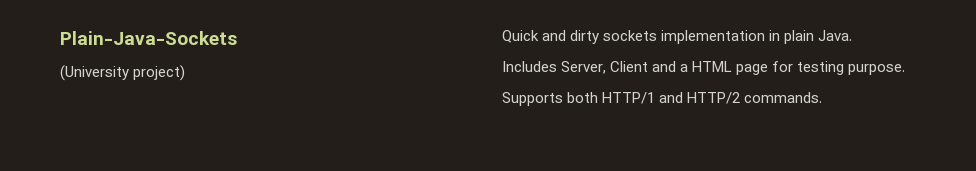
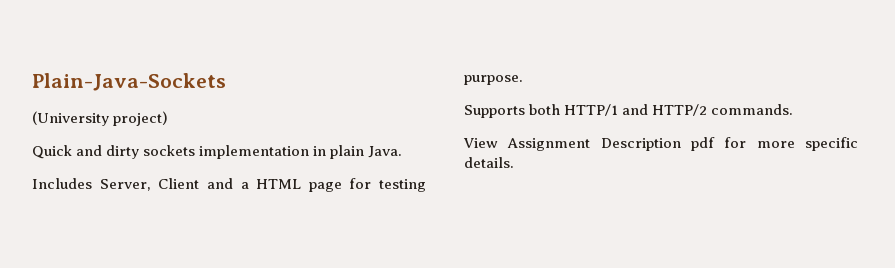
(823, 97) none -> [463,137,858,151] [464,157,514,168] // View Assignment Description pdf for more specific details.

